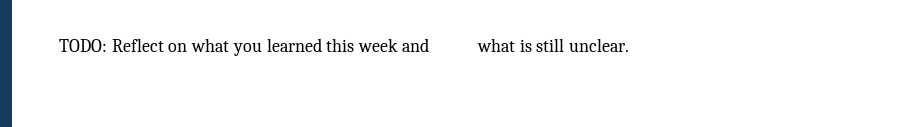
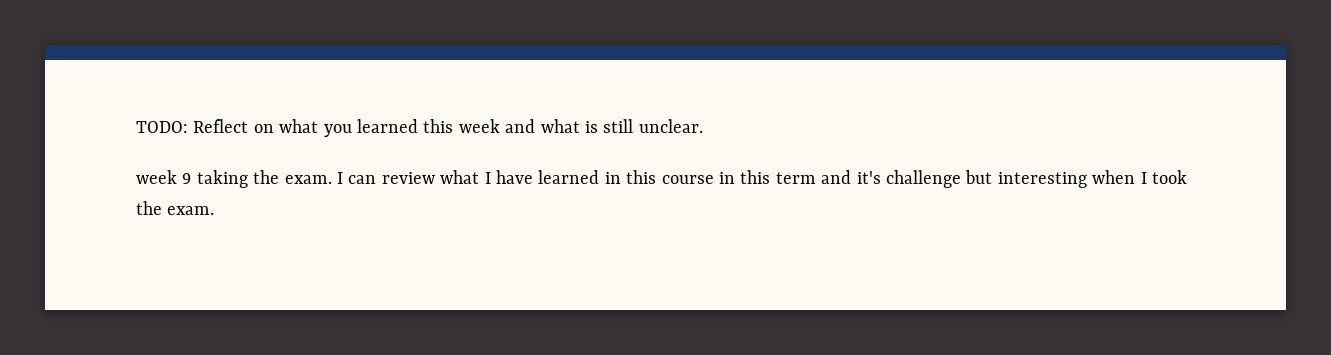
(630, 45) none -> [136,170,1187,188] [136,201,215,215] // week 9 taking the exam. I can review what I have learned in this course in this term and it's challenge but interesting when I took the exam.

